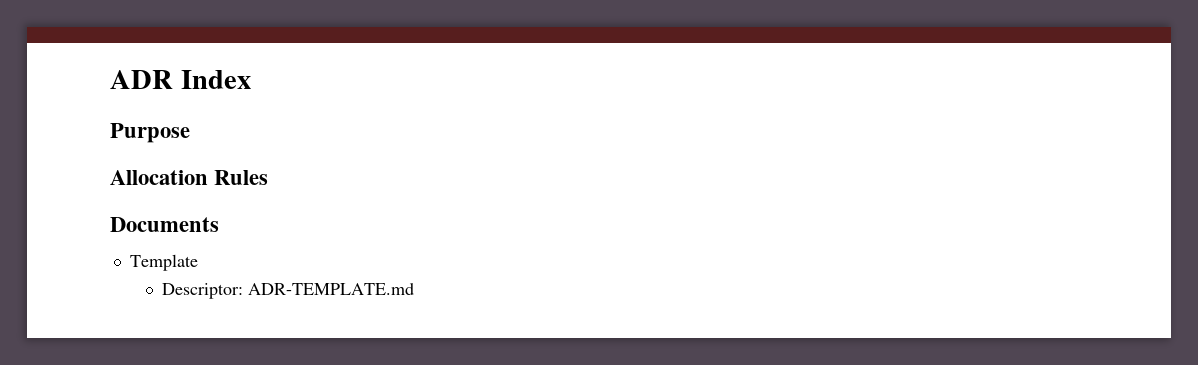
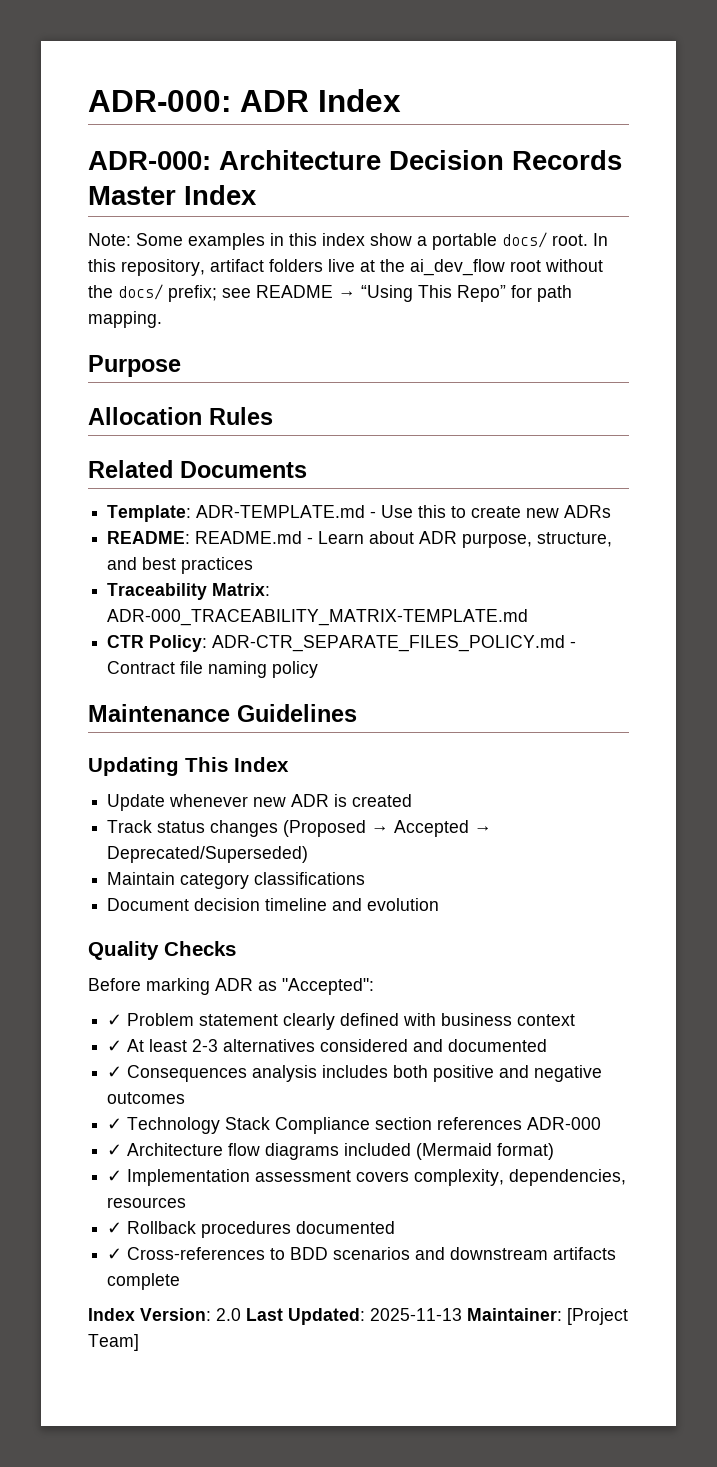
(110, 79) none -> [88,90,231,112] ADR-000:
(251, 79) none -> [88,150,622,170] [88,185,257,205] [88,232,608,250] [88,259,603,276] [88,284,572,302] [88,311,162,328] // ADR-000: Architecture Decision Records Master Index // Note: Some examples in this index show a portable docs/ root. In this repository, artifact folders live at the ai_dev_flow root without the docs/ prefix; see README → “Using This Repo” for path mapping.
(269, 177) none -> [88,460,173,478] Related
[129,254,198,271] [162,283,415,299] Template // Descriptor: ADR-TEMPLATE.md -> [107,505,612,522] [107,531,613,548] [107,557,254,574] [107,583,271,600] [107,609,529,626] [107,635,577,652] [107,661,319,678] [88,704,357,722] [88,757,289,776] [107,794,413,811] [107,820,493,837] [107,846,309,863] [107,872,366,889] [107,898,440,911] [88,941,236,960] [88,978,374,995] [107,1013,576,1030] [107,1039,548,1052] [107,1065,603,1082] [107,1092,186,1104] [107,1117,602,1134] [107,1143,555,1160] [107,1169,627,1186] [107,1197,187,1208] [107,1221,396,1238] [107,1247,617,1260] [107,1273,181,1290] [88,1308,628,1325] [88,1334,139,1351] Template: ADR-TEMPLATE.md - Use this to create new ADRs // README: README.md - Learn about ADR purpose, structure, and best practices // Traceability Matrix: ADR-000_TRACEABILITY_MATRIX-TEMPLATE.md // CTR Policy: ADR-CTR_SEPARATE_FILES_POLICY.md - Contract file naming policy // Maintenance Guidelines // Updating This Index // Update whenever new ADR is created // Track status changes (Proposed → Accepted → Deprecated/Superseded) // Maintain category classifications // Document decision timeline and evolution // Quality Checks // Before marking ADR as "Accepted": // ✓ Problem statement clearly defined with business context // ✓ At least 2-3 alternatives considered and documented // ✓ Consequences analysis includes both positive and negative outcomes // ✓ Technology Stack Compliance section references ADR-000 // ✓ Architecture flow diagrams included (Mermaid format) // ✓ Implementation assessment covers complexity, dependencies, resources // ✓ Rollback procedures documented // ✓ Cross-references to BDD scenarios and downstream artifacts complete // Index Version: 2.0 Last Updated: 2025-11-13 Maintainer: [Project Team]

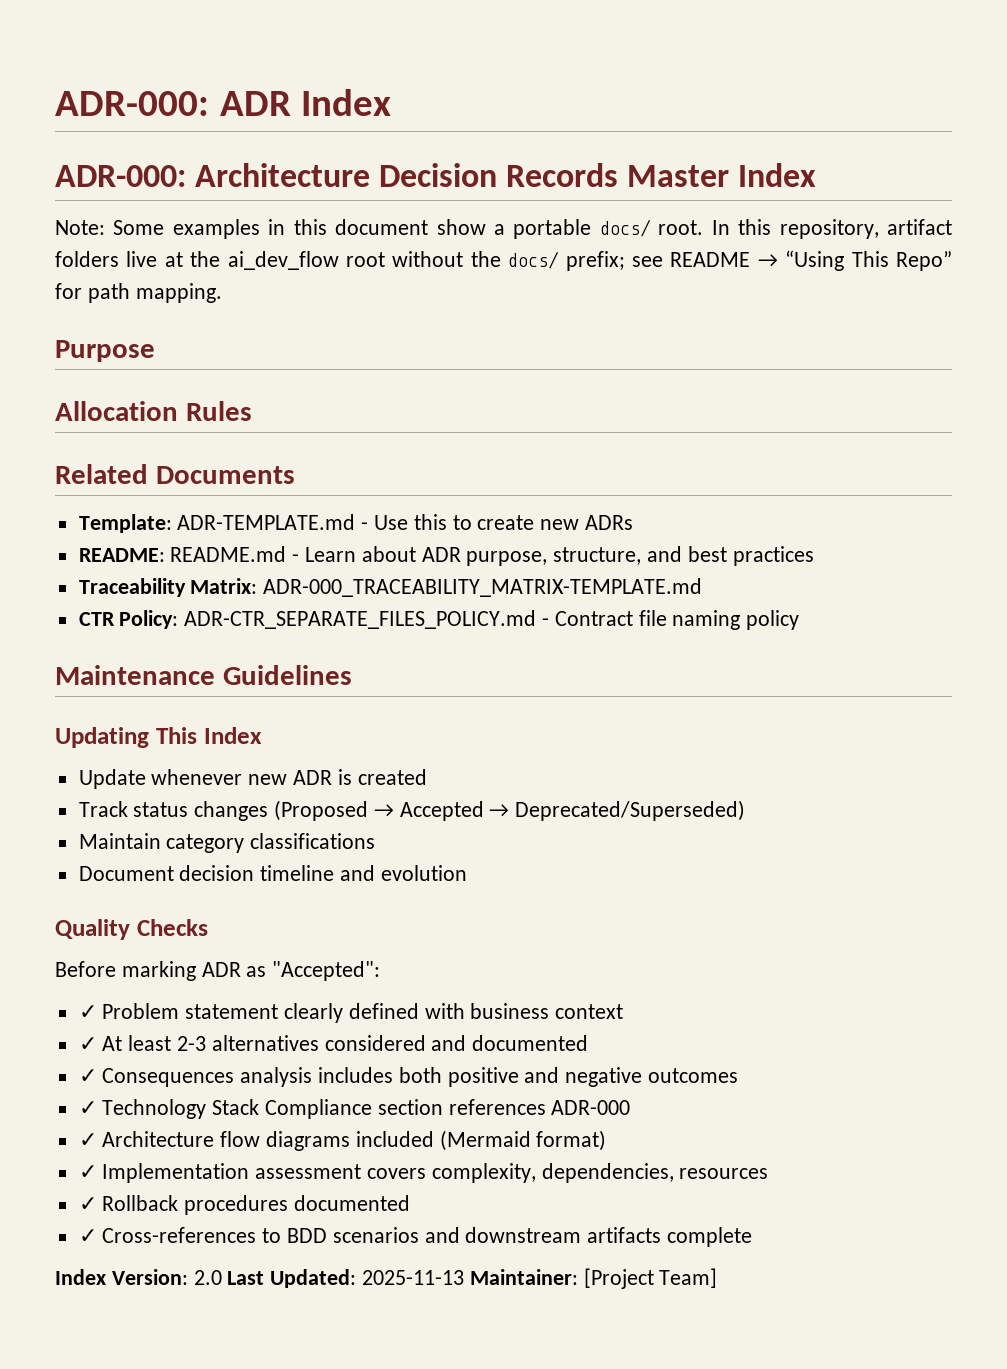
[322,233,365,246] index -> [335,219,429,235] document

